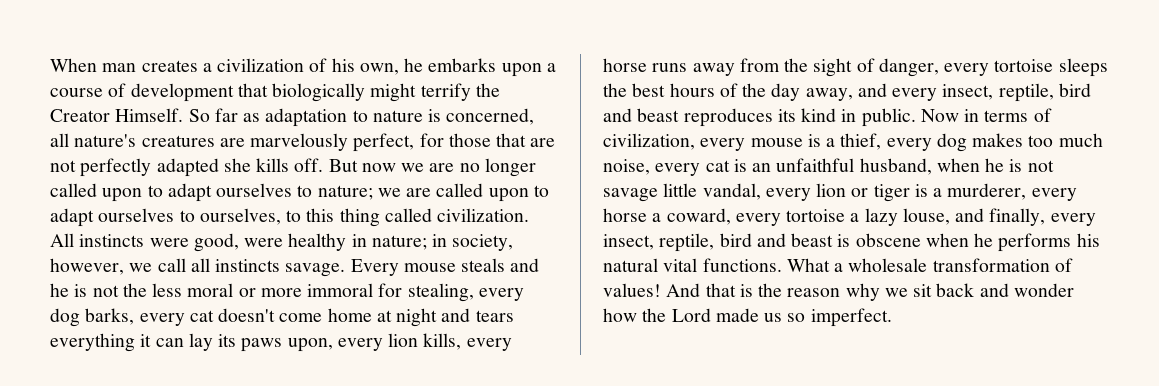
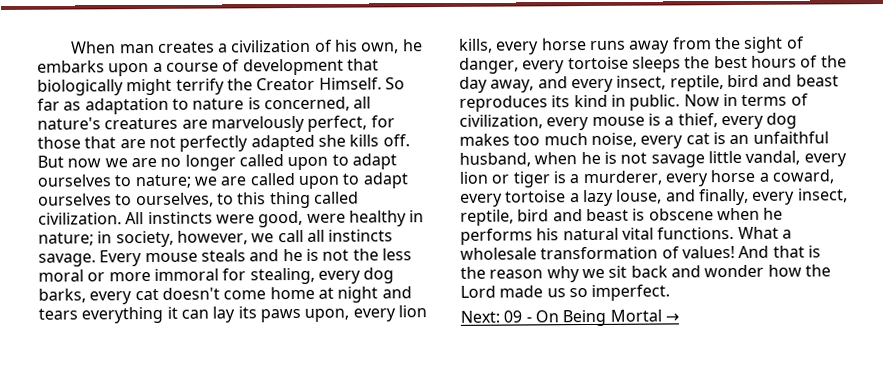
(892, 317) none -> [460,309,679,327] // Next: 09 - On Being Mortal →

